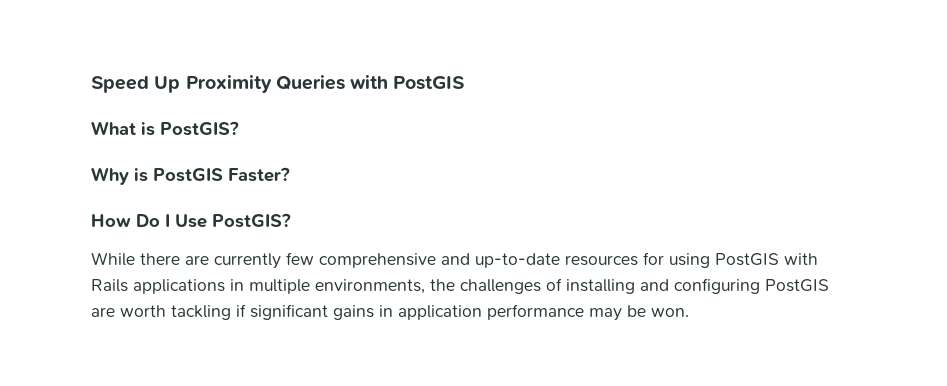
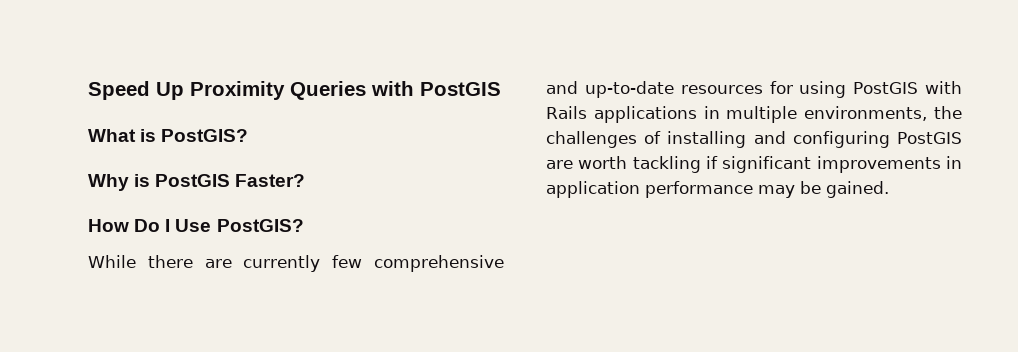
[333,305,374,320] gains -> [816,156,941,173] improvements
[651,308,689,317] won. -> [826,181,889,198] gained.

